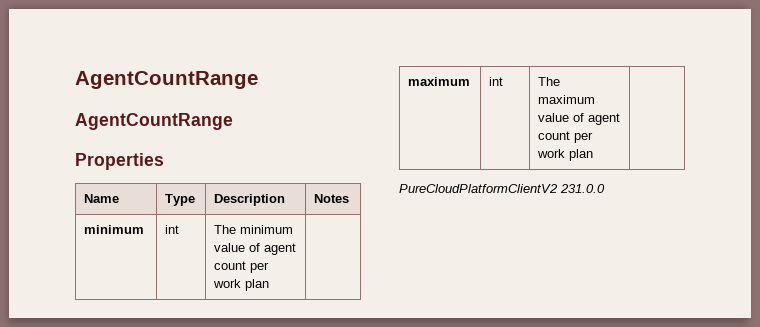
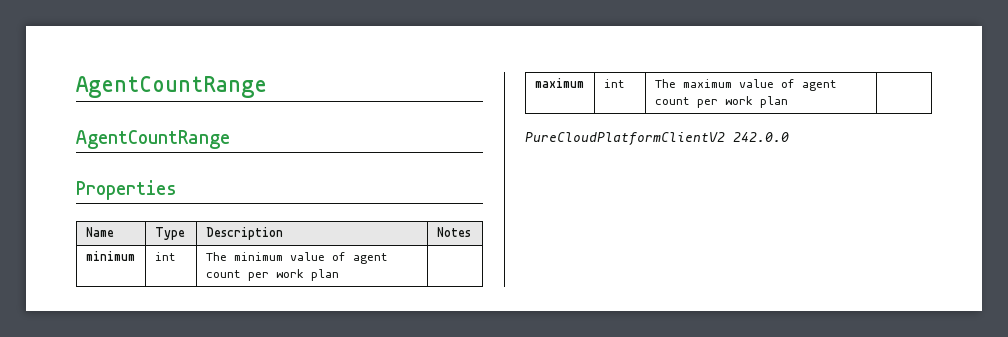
[560,184,605,193] 231.0.0 -> [733,132,789,142] 242.0.0

